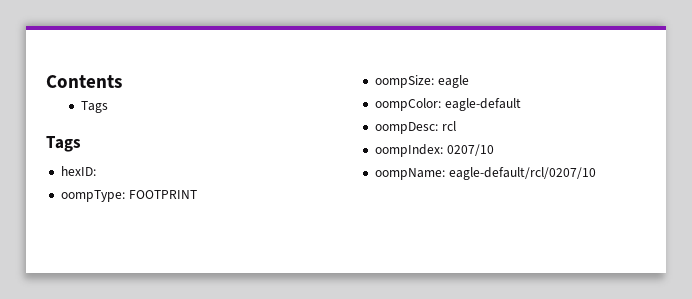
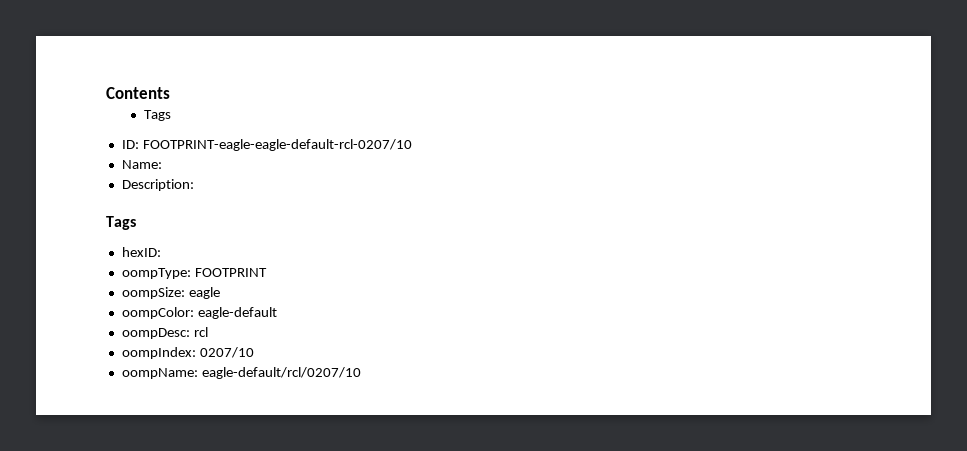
(109, 107) none -> [121,139,412,151] [121,160,162,169] [121,179,194,191] // ID: FOOTPRINT-eagle-eagle-default-rcl-0207/10 // Name: // Description:

